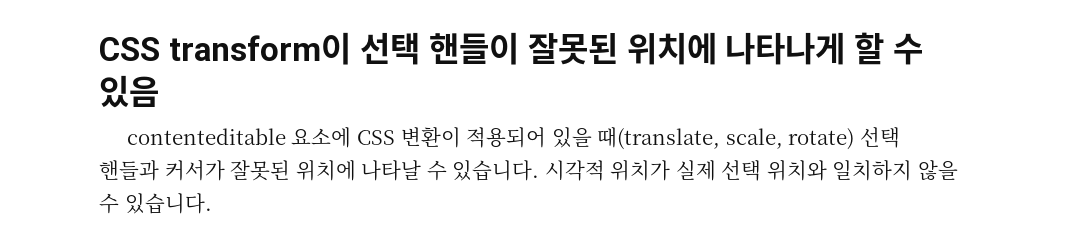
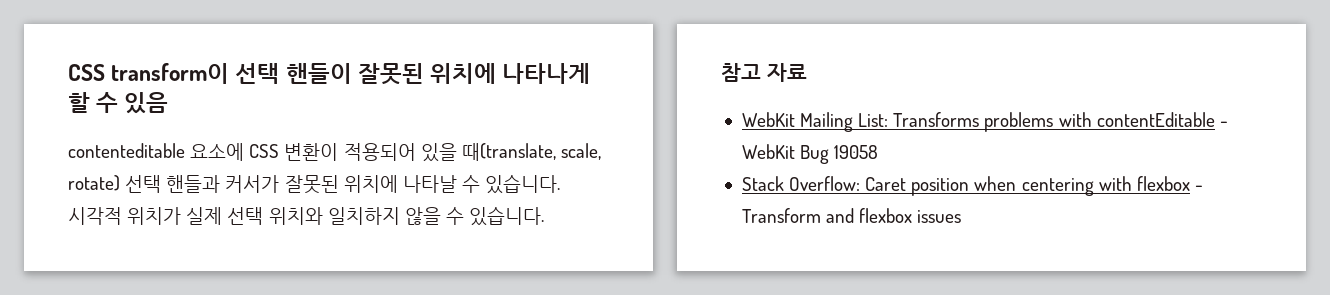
(212, 203) none -> [721,63,807,82] [741,112,1228,132] [741,144,879,164] [741,176,1203,196] [741,208,962,223] // 참고 자료 // WebKit Mailing List: Transforms problems with contentEditable - WebKit Bug 19058 // Stack Overflow: Caret position when centering with flexbox - Transform and flexbox issues

